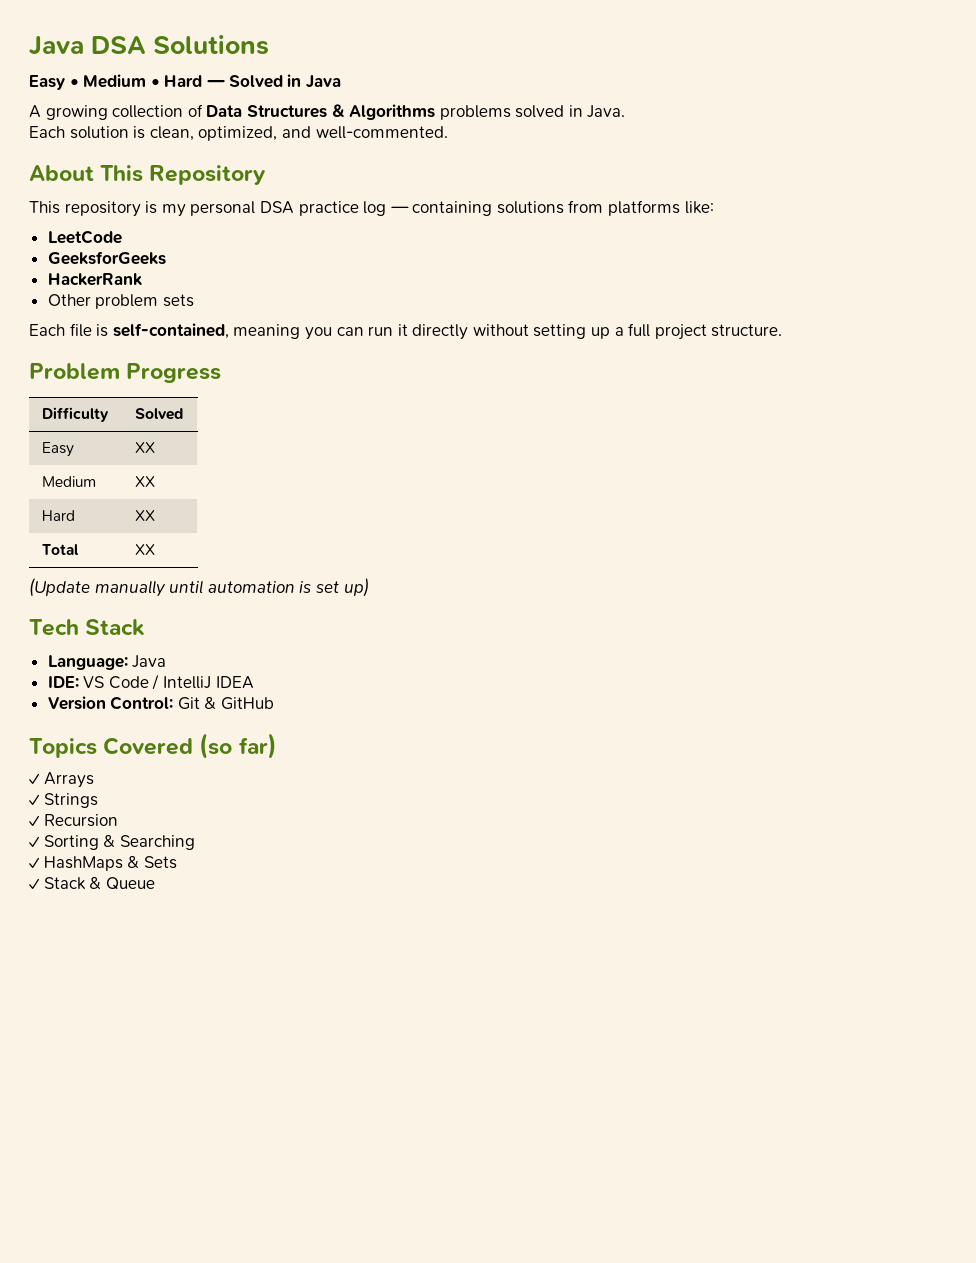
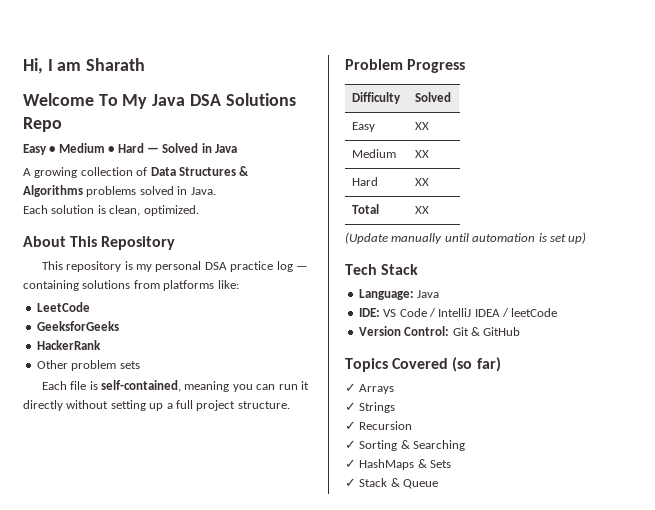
(29, 46) none -> [23,58,146,74] [23,93,148,109] Hi, I am Sharath // Welcome To My
(270, 45) none -> [23,117,62,132] Repo
[198,126,448,141] optimized, and well-commented. -> [143,205,199,216] optimized.
(254, 682) none -> [502,308,558,317] / leetCode

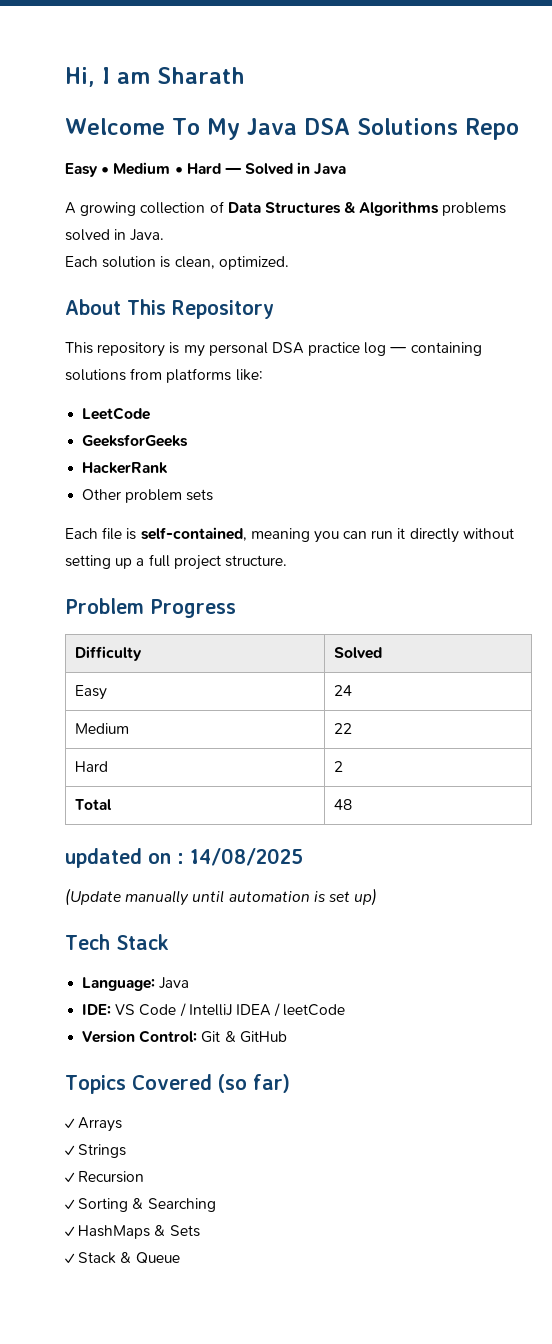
[415,122,430,130] XX -> [334,685,353,696] 24
[415,150,430,158] XX -> [334,723,353,734] 22
[415,178,430,186] XX -> [334,761,344,772] 2
[415,206,430,214] XX -> [334,799,353,810] [65,848,303,868] 48 // updated on : 14/08/2025

